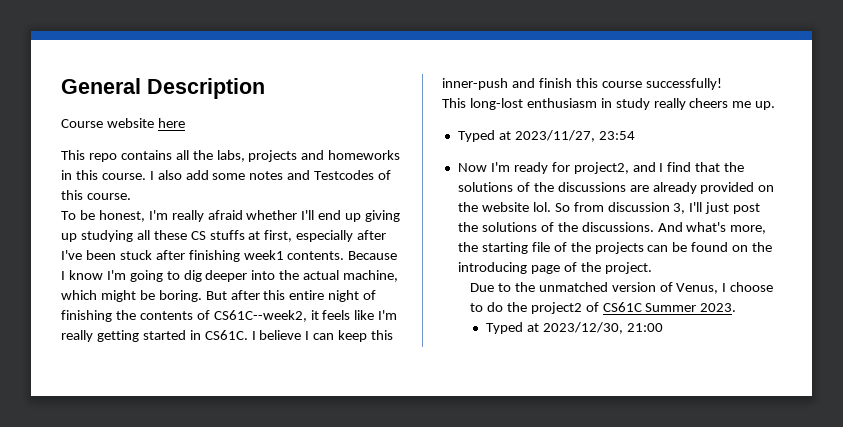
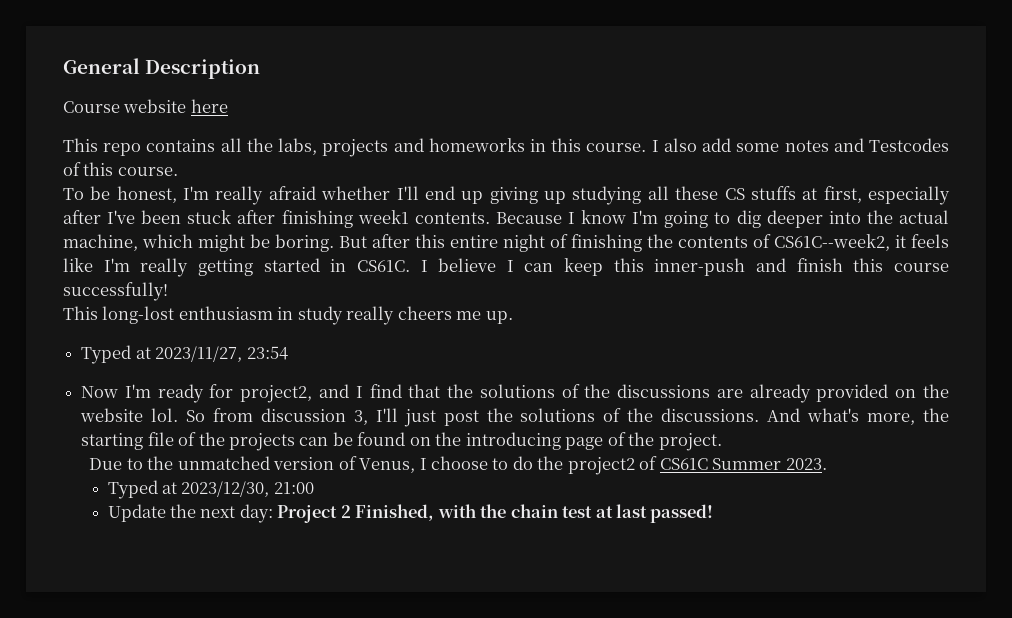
(663, 327) none -> [107,504,714,523] // Update the next day: Project 2 Finished, with the chain test at last passed!

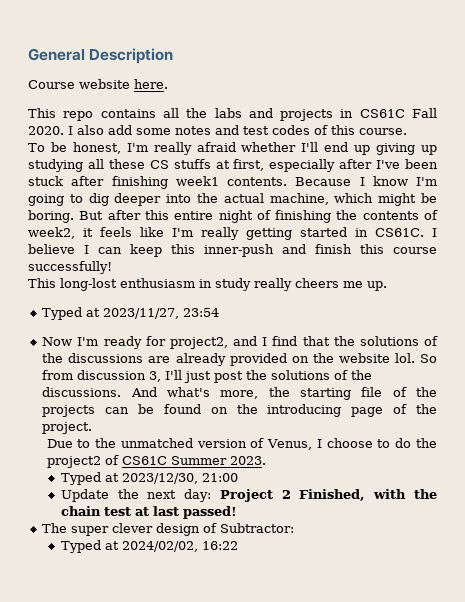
[190,99,228,113] here -> [134,79,168,89] here.
[278,138,647,157] labs, projects and homeworks in this course. -> [214,108,438,121] [28,126,64,135] labs and projects in CS61C Fall 2020.
[868,138,949,152] Testcodes -> [243,125,310,135] test codes
[774,234,890,251] CS61C--week2, -> [28,227,75,239] week2,
(714, 513) none -> [42,523,295,536] [60,540,238,553] // The super clever design of Subtractor: // Typed at 2024/02/02, 16:22

